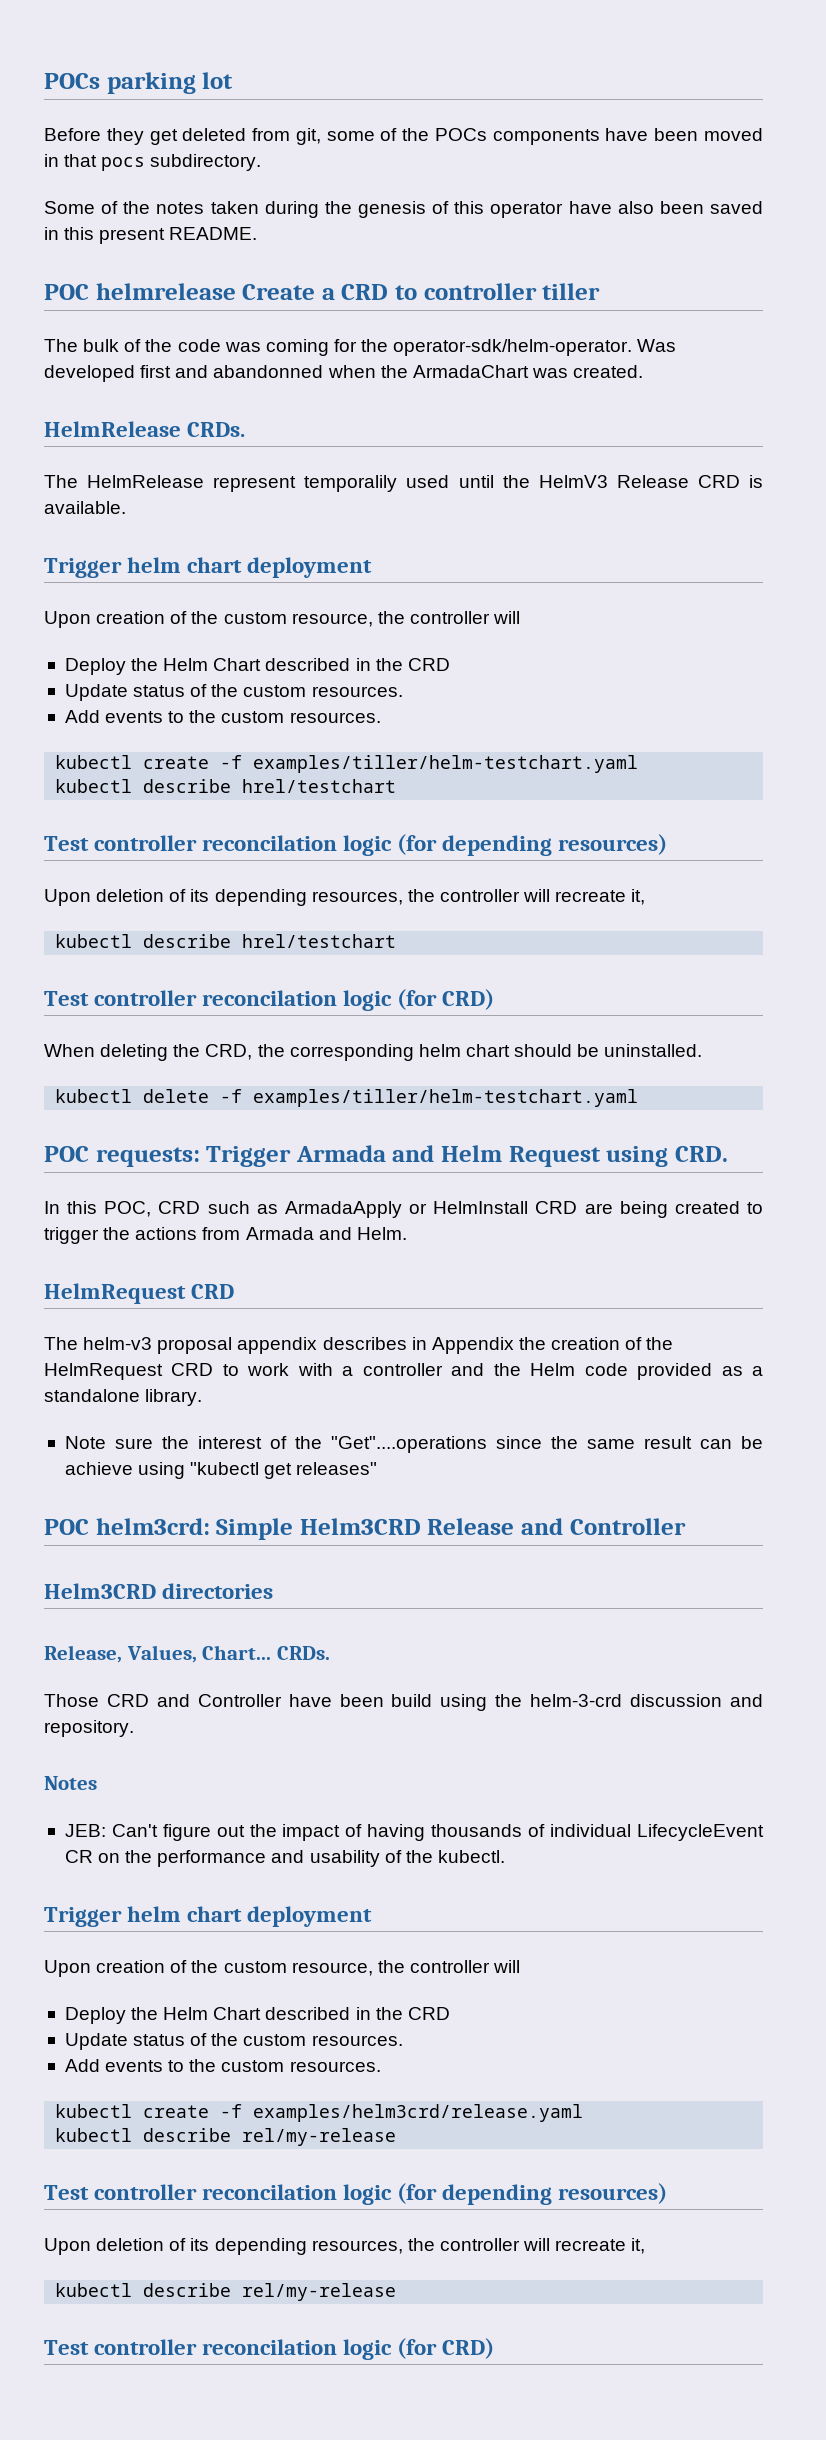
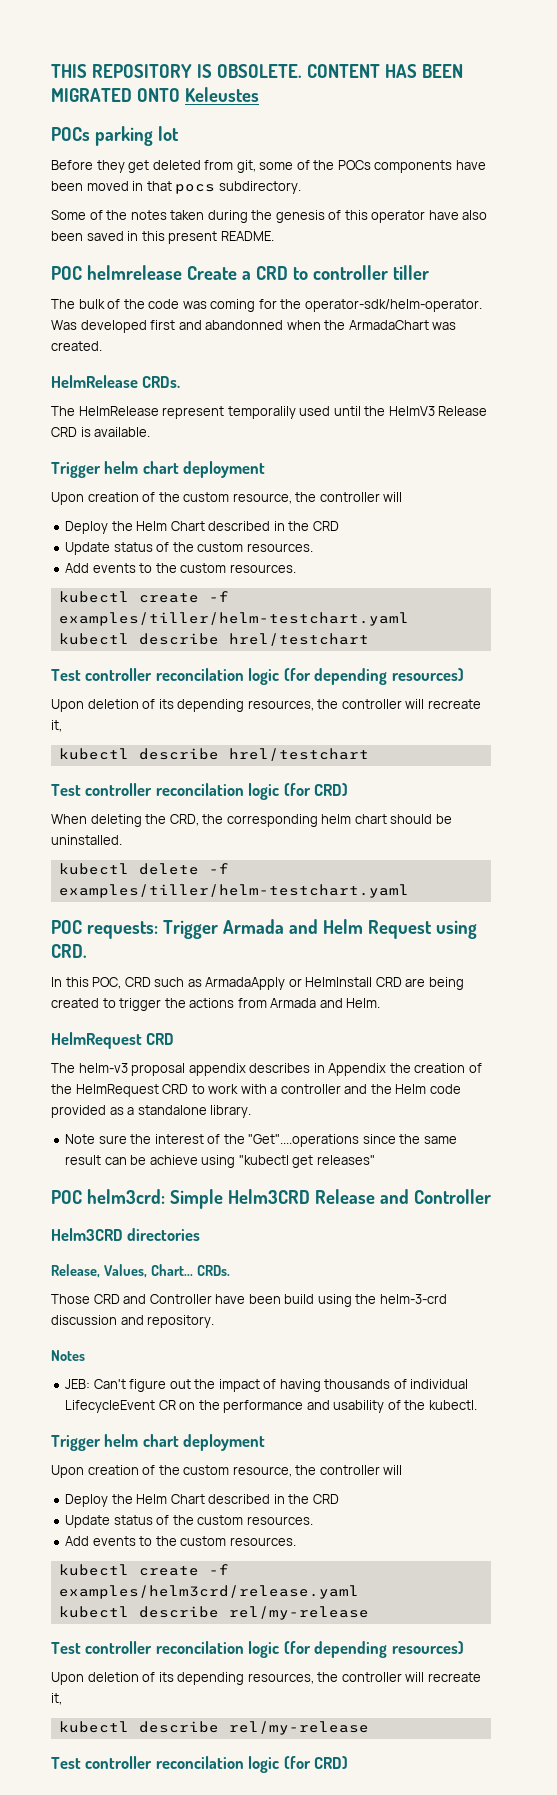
(44, 81) none -> [51,64,463,78] [51,87,259,102] THIS REPOSITORY IS OBSOLETE. CONTENT HAS BEEN MIGRATED ONTO Keleustes //

